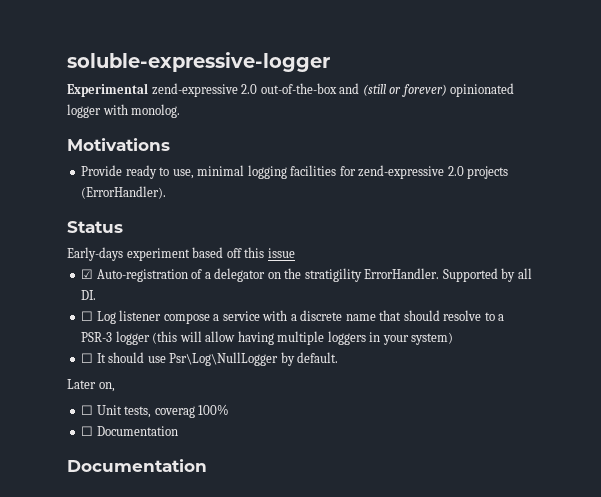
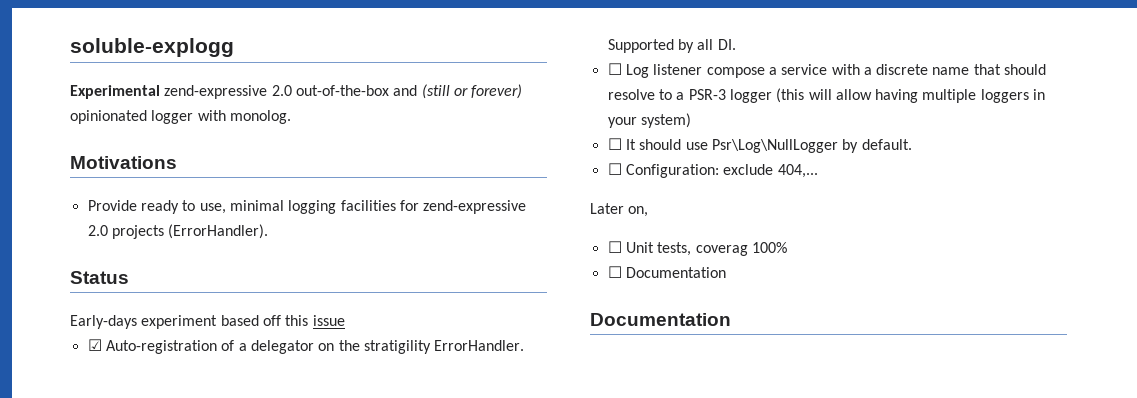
[67,52,330,72] soluble-expressive-logger -> [70,38,234,57] soluble-explogg
(339, 357) none -> [607,163,818,178] // ☐ Configuration: exclude 404,...

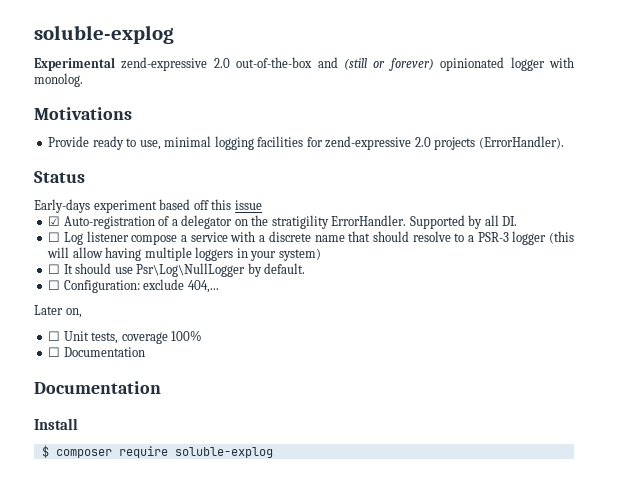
[70,38,234,57] soluble-explogg -> [34,25,174,44] soluble-explog
[695,245,748,256] coverag -> [121,332,168,344] coverage
(731, 319) none -> [34,418,78,430] [41,445,273,458] // Install // $ composer require soluble-explog

